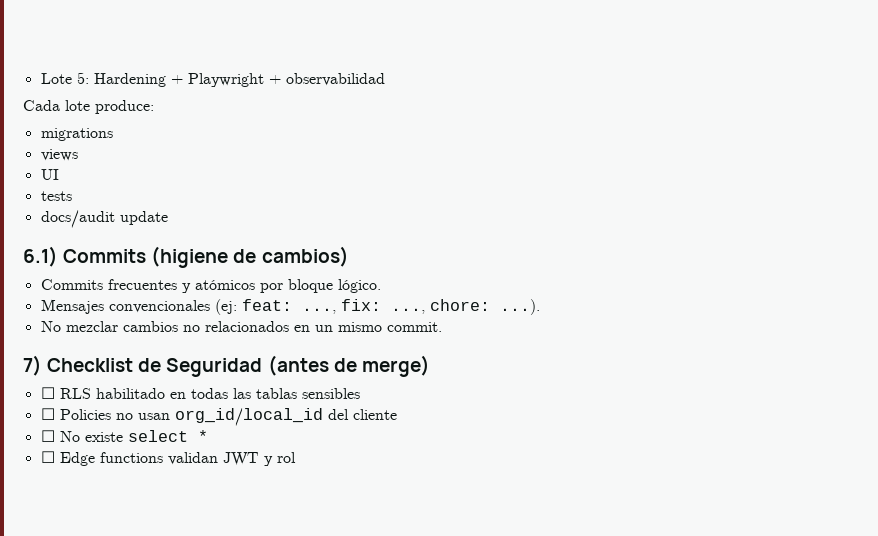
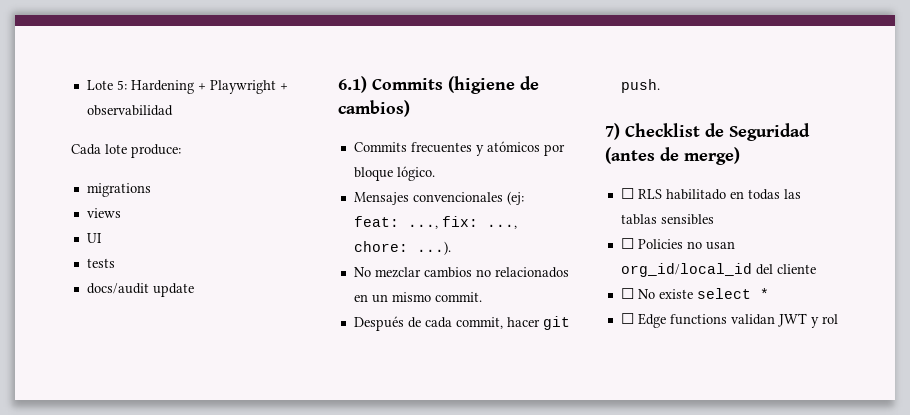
(442, 327) none -> [353,316,570,331] [620,79,660,93] // Después de cada commit, hacer git push.

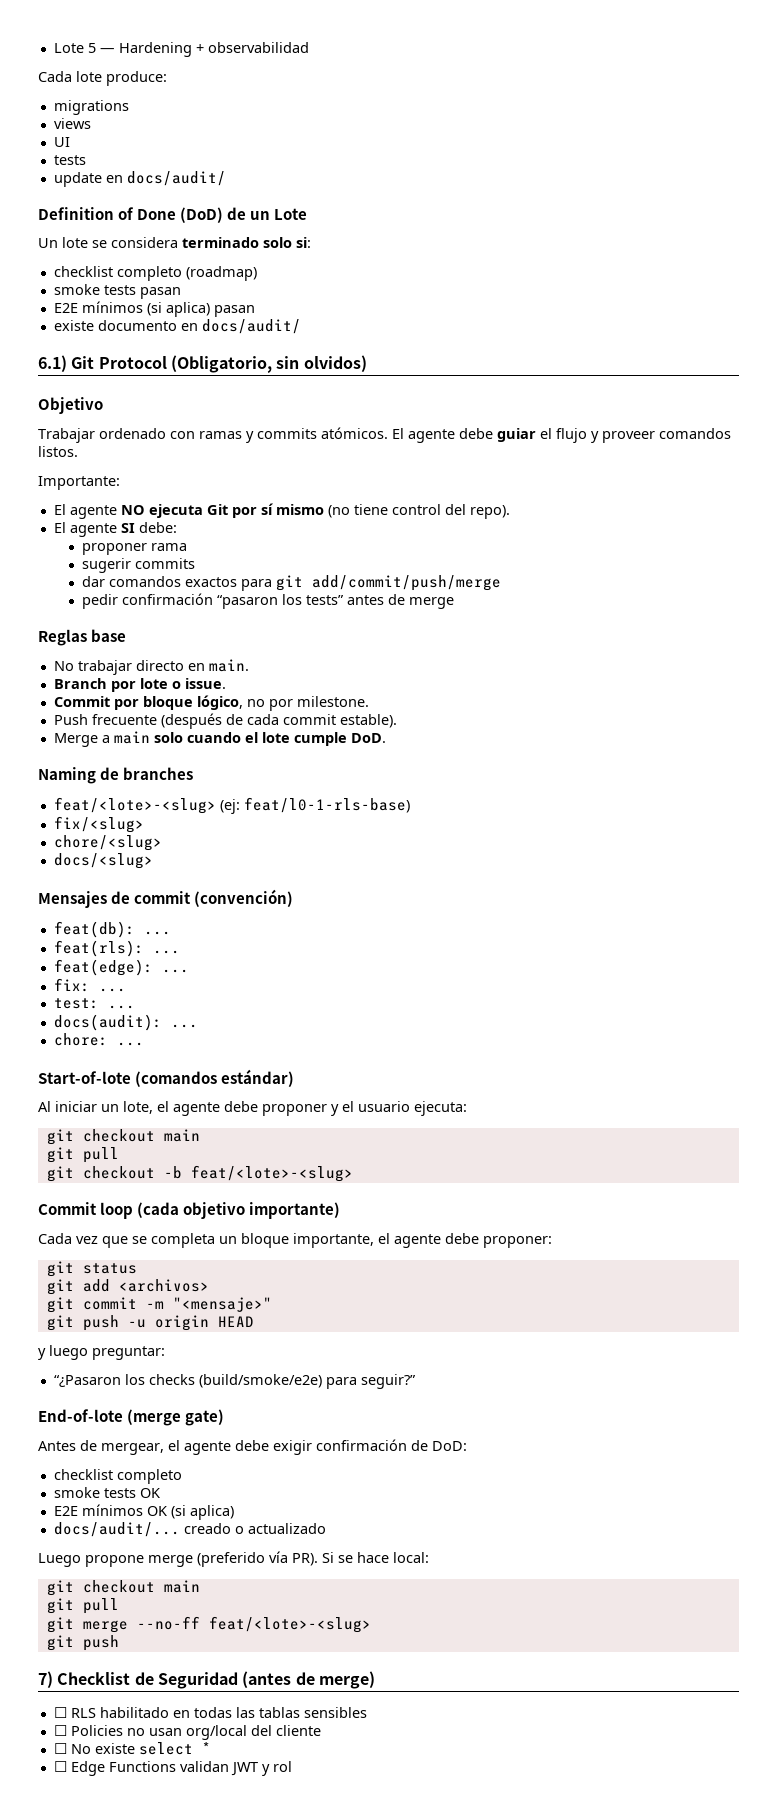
[86,80,276,94] Lote 5: Hardening + Playwright -> [53,42,192,57] Lote 5 — Hardening
[86,283,149,294] docs/audit -> (86, 160) none
[338,76,539,94] [338,100,410,117] [353,141,565,156] [353,166,435,181] [353,191,524,205] [353,216,517,229] [353,241,451,255] [353,267,569,278] [353,292,482,303] [353,316,570,331] [620,79,660,93] // 6.1) Commits (higiene de cambios) // Commits frecuentes y atómicos por bloque lógico. // Mensajes convencionales (ej: feat: ..., fix: ..., chore: ...). // No mezclar cambios no relacionados en un mismo commit. // Después de cada commit, hacer git push. -> [105,171,226,186] [38,207,308,223] [38,237,311,248] [53,266,257,281] [53,284,181,299] [53,301,255,317] [53,319,301,334] [38,355,367,373] [38,397,103,414] [38,427,731,443] [38,446,78,457] [38,476,120,490] [53,503,510,519] [53,522,177,537] [82,543,188,555] [82,558,196,573] [82,575,502,591] [82,593,455,609] [38,629,127,646] [53,659,249,675] [53,678,226,692] [53,695,369,711] [53,713,397,729] [53,731,386,747] [38,767,194,784] [53,797,410,814] [53,816,144,833] [53,835,162,851] [53,853,153,869] [38,889,294,908] [53,921,171,938] [53,940,180,957] [53,959,189,976] [53,978,126,992] [53,998,135,1009] [53,1014,198,1031] [53,1033,144,1046] [38,1069,295,1087] [38,1101,467,1116] [46,1129,200,1145] [46,1147,119,1163] [46,1165,353,1182] [38,1202,341,1219] [38,1233,552,1248] [46,1261,137,1277] [46,1279,209,1295] [46,1297,272,1313] [46,1315,254,1331] [38,1345,165,1360] [53,1374,416,1389] [38,1409,225,1426] [38,1439,467,1455] [53,1469,182,1484] [53,1487,160,1498] [53,1504,234,1520] [53,1522,326,1537] [38,1551,429,1567] [46,1580,200,1596] [46,1598,119,1614] [46,1616,371,1633] [46,1635,119,1651] en docs/audit/ // Definition of Done (DoD) de un Lote // Un lote se considera terminado solo si: // checklist completo (roadmap) // smoke tests pasan // E2E mínimos (si aplica) pasan // existe documento en docs/audit/ // 6.1) Git Protocol (Obligatorio, sin olvidos) // Objetivo // Trabajar ordenado con ramas y commits atómicos. El agente debe guiar el flujo y proveer comandos listos. // Importante: // El agente NO ejecuta Git por sí mismo (no tiene control del repo). // El agente SI debe: // proponer rama // sugerir commits // dar comandos exactos para git add/commit/push/merge // pedir confirmación “pasaron los tests” antes de merge // Reglas base // No trabajar directo en main. // Branch por lote o issue. // Commit por bloque lógico, no por milestone. // Push frecuente (después de cada commit estable). // Merge a main solo cuando el lote cumple DoD. // Naming de branches // feat/<lote>-<slug> (ej: feat/l0-1-rls-base) // fix/<slug> // chore/<slug> // docs/<slug> // Mensajes de commit (convención) // feat(db): ... // feat(rls): ... // feat(edge): ... // fix: ... // test: ... // docs(audit): ... // chore: ... // Start-of-lote (comandos estándar) // Al iniciar un lote, el agente debe proponer y el usuario ejecuta: // git checkout main // git pull // git checkout -b feat/<lote>-<slug> // Commit loop (cada objetivo importante) // Cada vez que se completa un bloque importante, el agente debe proponer: // git status // git add <archivos> // git commit -m "<mensaje>" // git push -u origin HEAD // y luego preguntar: // “¿Pasaron los checks (build/smoke/e2e) para seguir?” // End-of-lote (merge gate) // Antes de mergear, el agente debe exigir confirmación de DoD: // checklist completo // smoke tests OK // E2E mínimos OK (si aplica) // docs/audit/... creado o actualizado // Luego propone merge (preferido vía PR). Si se hace local: // git checkout main // git pull // git merge --no-ff feat/<lote>-<slug> // git push
[620,263,752,277] org_id/local_id -> [185,1725,247,1740] org/local
[669,314,727,325] functions -> [108,1761,176,1772] Functions

